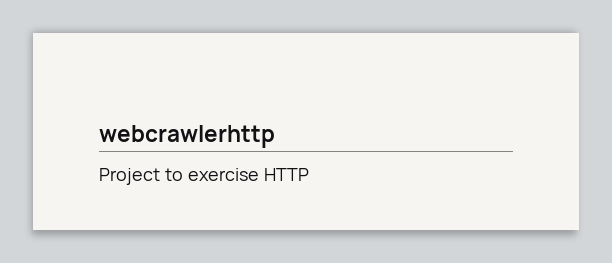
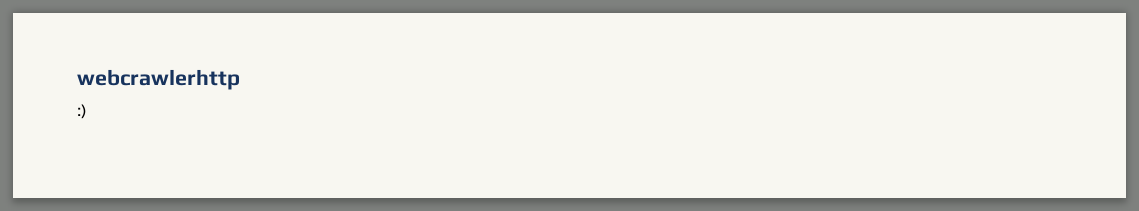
[99,168,309,185] Project to exercise HTTP -> [77,104,87,119] :)

